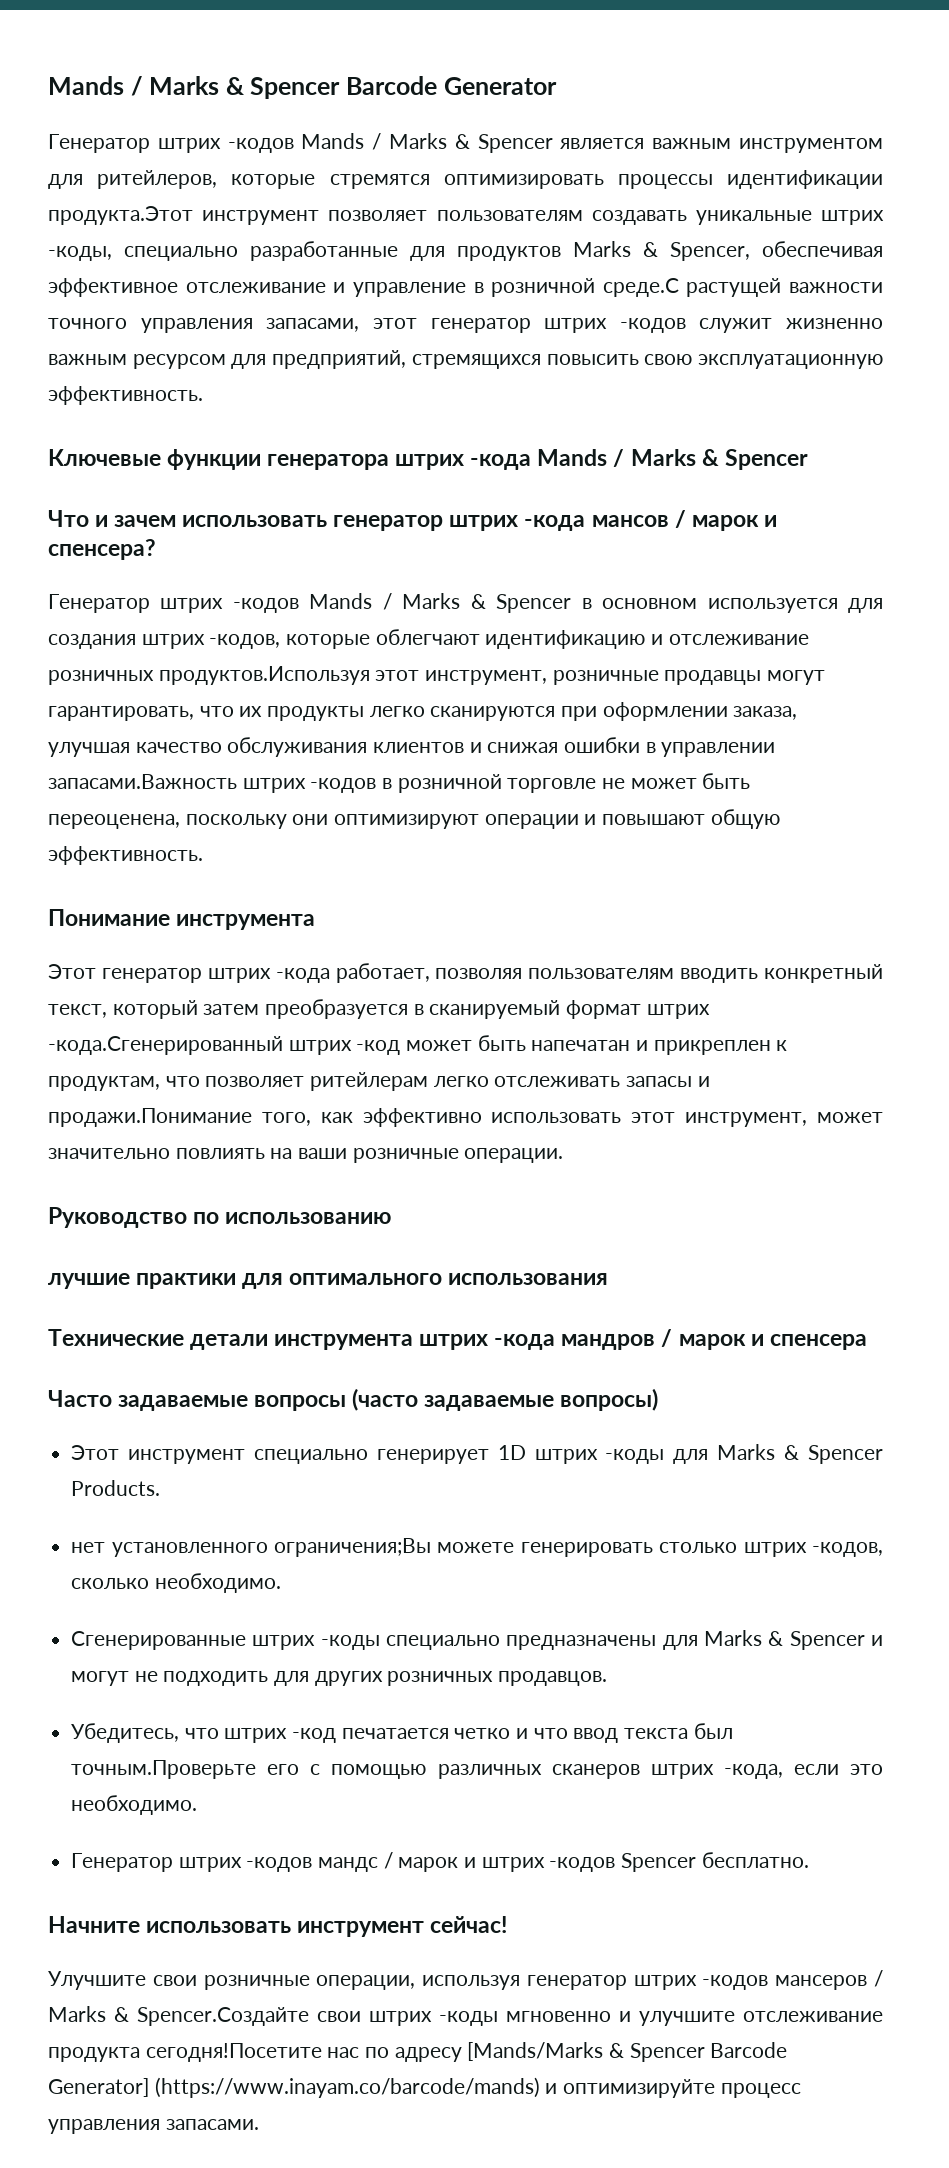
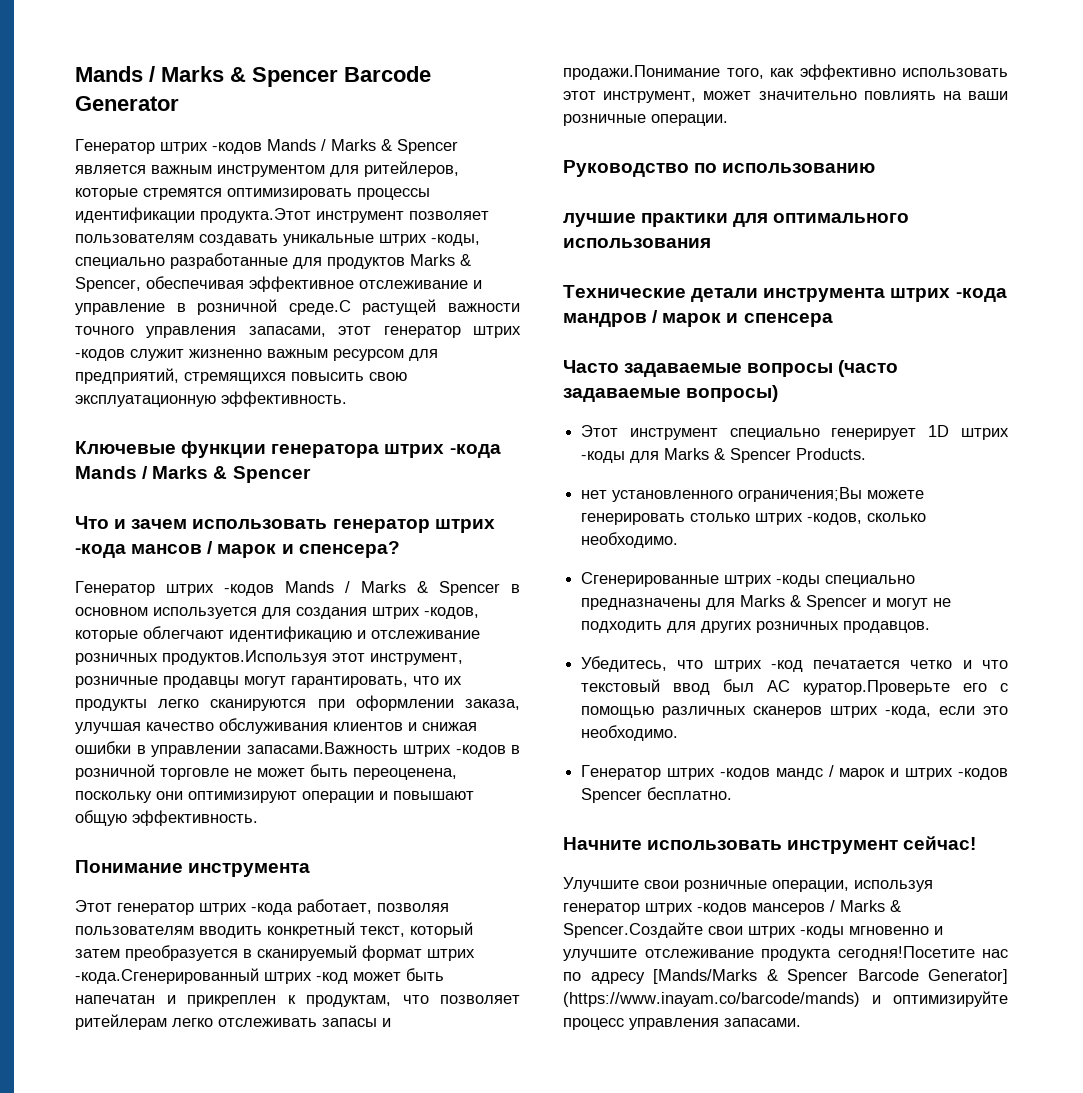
[573,1723,733,1743] [71,1760,257,1779] ввод текста был точным.Проверьте -> [581,679,951,695] текстовый ввод был AC куратор.Проверьте

